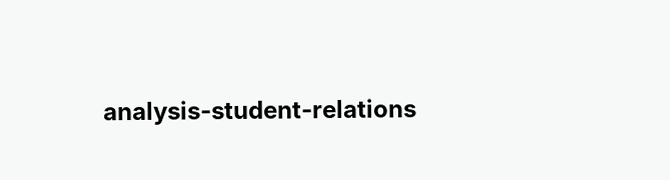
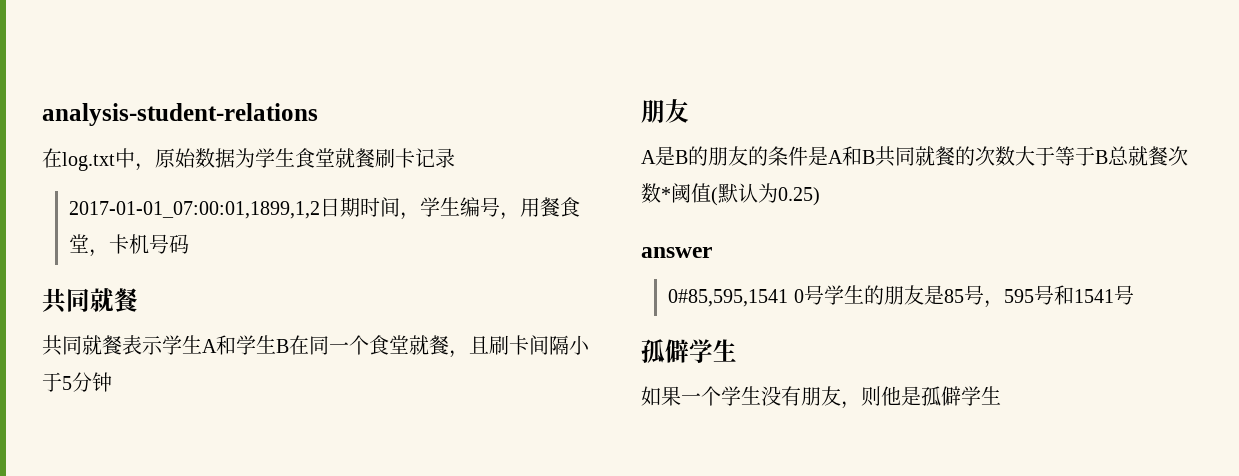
(417, 112) none -> [42,148,455,171] [69,197,581,220] [69,234,190,257] [42,288,138,314] [42,335,590,358] [42,372,112,392] [641,99,689,123] [641,146,1188,167] [641,183,820,206] [641,247,712,258] [668,285,1134,308] [641,339,737,363] [641,386,1001,409] // 在log.txt中，原始数据为学生食堂就餐刷卡记录 // 2017-01-01_07:00:01,1899,1,2日期时间，学生编号，用餐食堂，卡机号码 // 共同就餐 // 共同就餐表示学生A和学生B在同一个食堂就餐，且刷卡间隔小于5分钟 // 朋友 // A是B的朋友的条件是A和B共同就餐的次数大于等于B总就餐次数*阈值(默认为0.25) // answer // 0#85,595,1541 0号学生的朋友是85号，595号和1541号 // 孤僻学生 // 如果一个学生没有朋友，则他是孤僻学生

